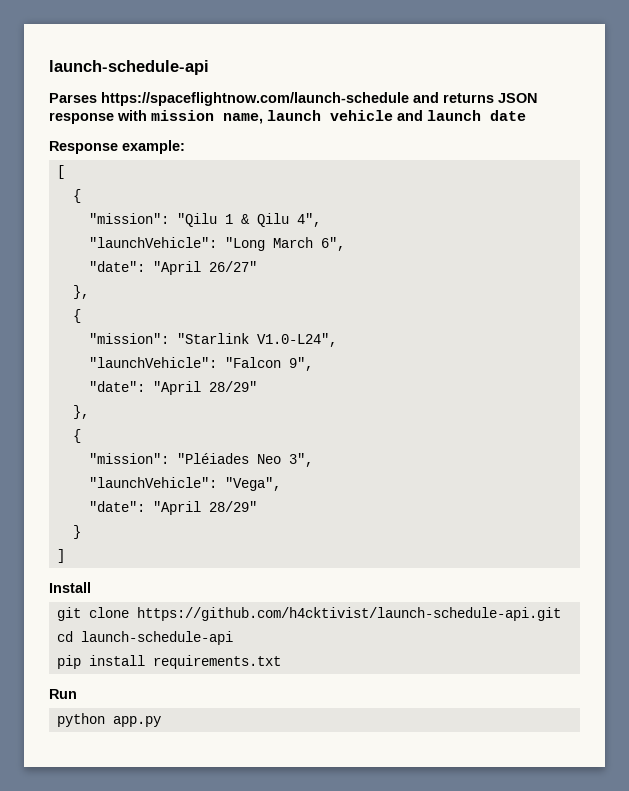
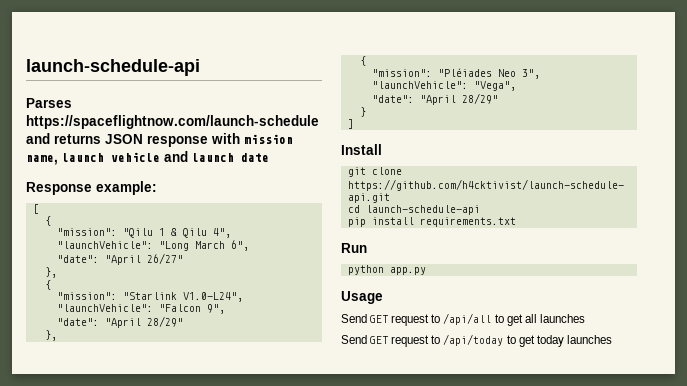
(161, 721) none -> [341,291,383,304] [341,313,585,326] [341,334,612,347] // Usage // Send GET request to /api/all to get all launches // Send GET request to /api/today to get today launches

